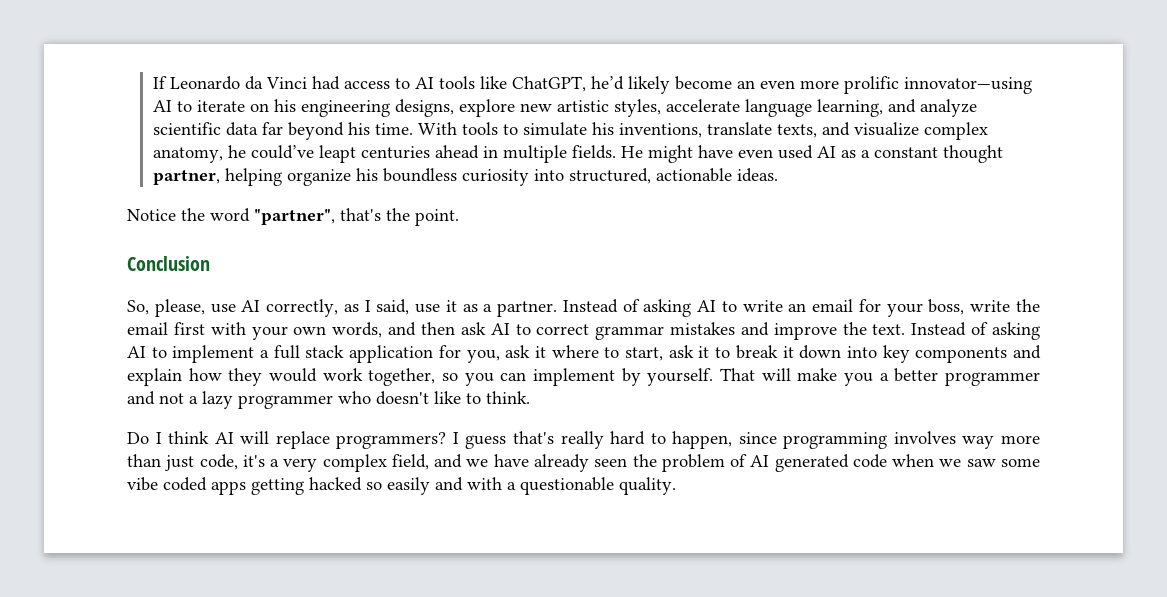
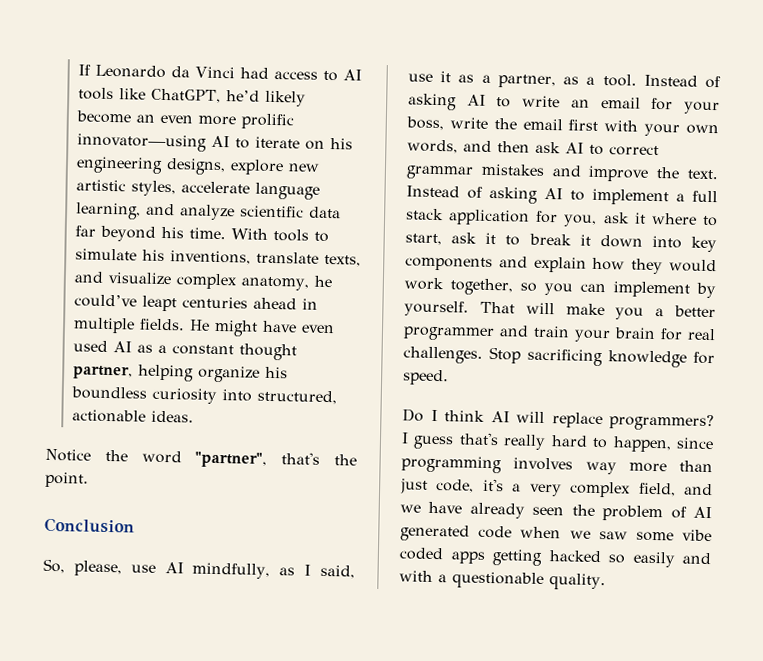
[266,299,339,317] correctly, -> [192,562,271,580] mindfully,
[497,301,558,317] partner. -> [497,74,637,89] partner, as a tool.
[159,391,530,409] not a lazy programmer who doesn't like to think. -> [533,325,716,343] [403,346,715,368] [403,369,449,386] train your brain for real challenges. Stop sacrificing knowledge for speed.

